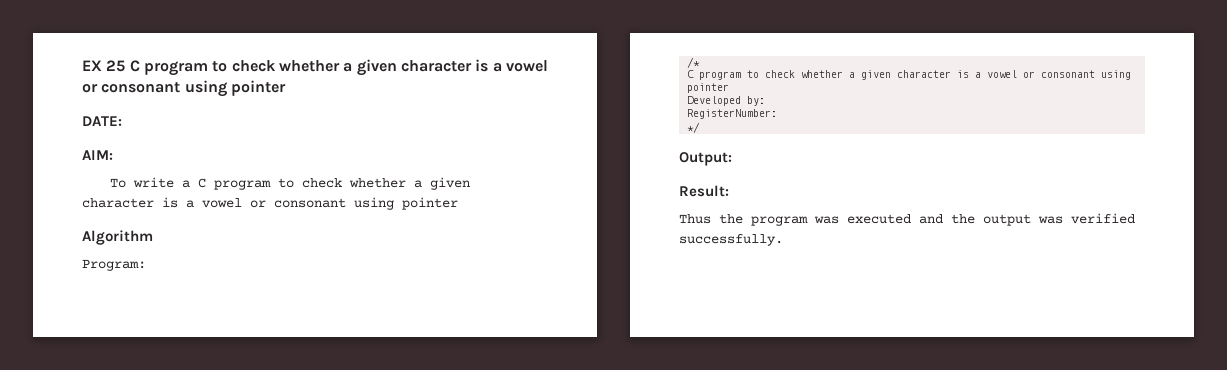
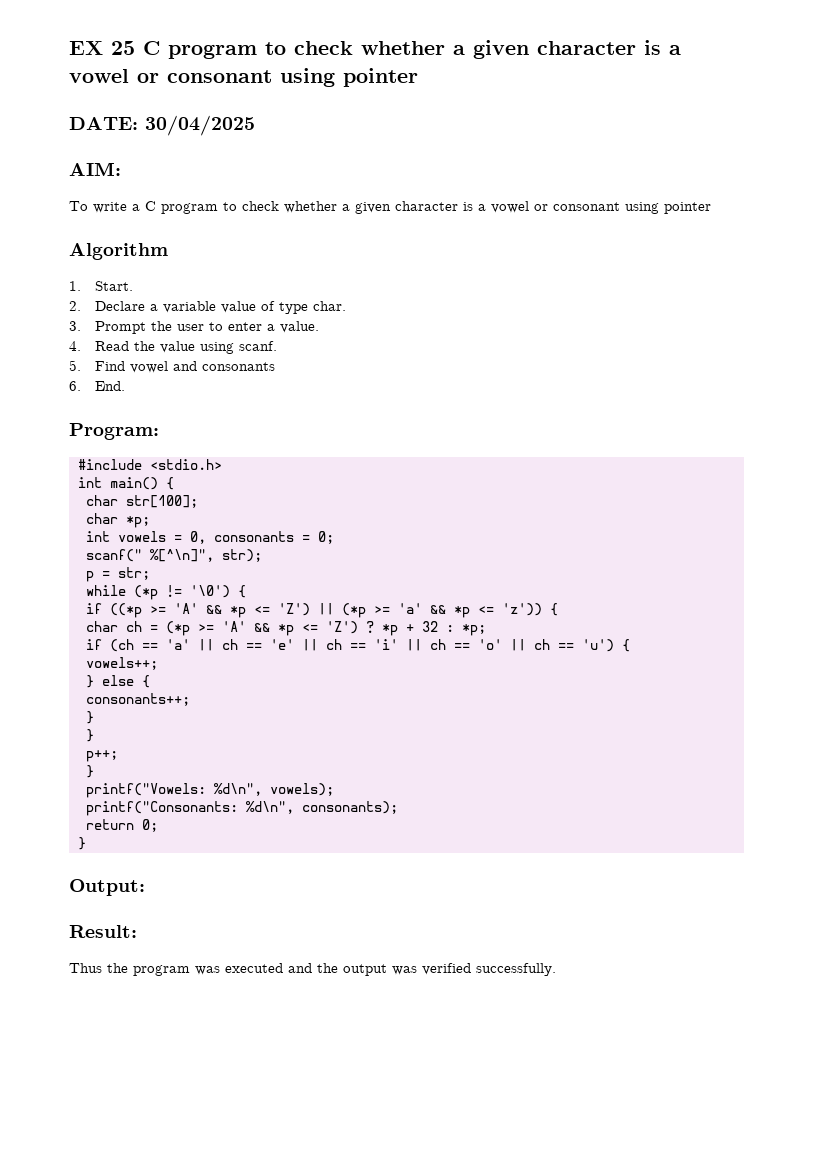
(122, 121) none -> [145,115,255,136] 30/04/2025
[82,259,146,271] [687,57,701,68] [687,70,1132,80] [687,83,730,93] [687,96,766,106] [687,109,778,119] [687,122,701,133] Program: // /* // C program to check whether a given character is a vowel or consonant using pointer // Developed by: // RegisterNumber: // */ -> [69,281,134,291] [69,301,347,314] [69,321,320,334] [69,341,278,354] [69,360,276,373] [69,381,126,391] [69,423,159,440] [78,459,222,470] [78,477,174,490] [86,495,198,508] [86,513,150,528] [86,531,334,544] [86,549,262,562] [86,567,150,582] [86,585,246,600] [86,603,558,618] [86,621,486,636] [86,639,630,652] [86,657,158,670] [86,675,150,688] [86,693,190,706] [86,711,94,724] [86,729,94,742] [86,750,118,762] [86,765,94,778] [86,783,334,798] [86,801,398,816] [86,819,158,832] [78,837,86,850] 1. Start. // 2. Declare a variable value of type char. // 3. Prompt the user to enter a value. // 4. Read the value using scanf. // 5. Find vowel and consonants // 6. End. // Program: // #include <stdio.h> // int main() { // char str[100]; // char *p; // int vowels = 0, consonants = 0; // scanf(" %[^\n]", str); // p = str; // while (*p != '\0') { // if ((*p >= 'A' && *p <= 'Z') || (*p >= 'a' && *p <= 'z')) { // char ch = (*p >= 'A' && *p <= 'Z') ? *p + 32 : *p; // if (ch == 'a' || ch == 'e' || ch == 'i' || ch == 'o' || ch == 'u') { // vowels++; // } else { // consonants++; // } // } // p++; // } // printf("Vowels: %d\n", vowels); // printf("Consonants: %d\n", consonants); // return 0; // }

